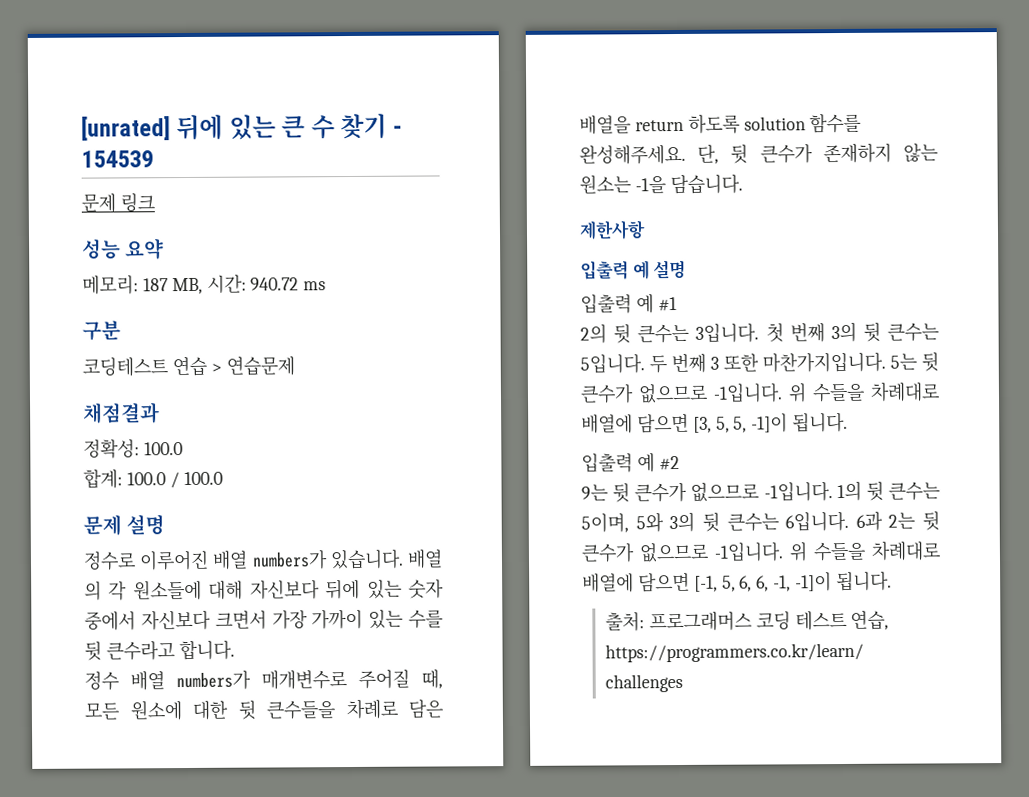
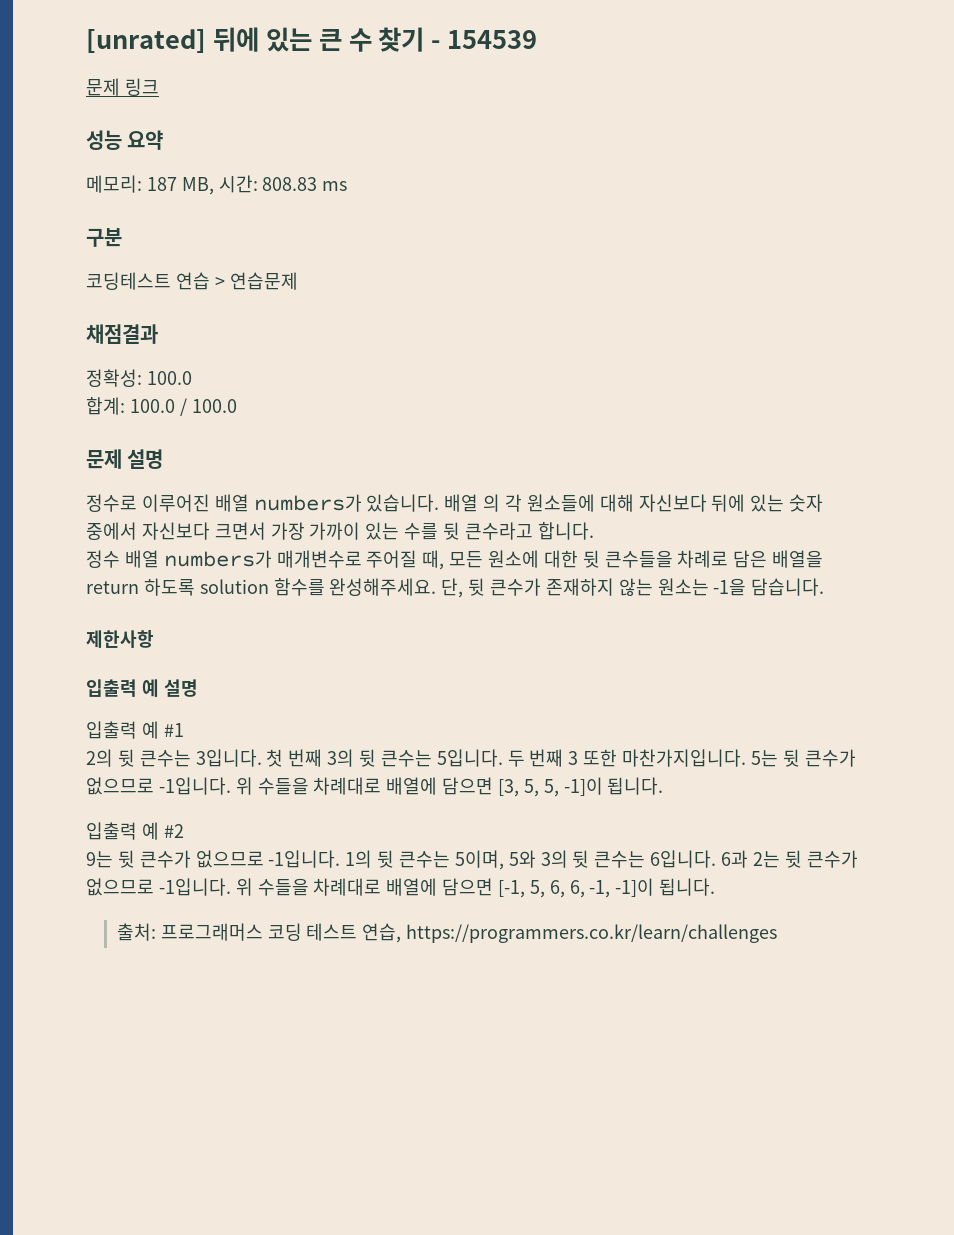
[250,277,300,291] 940.72 -> [262,177,318,191] 808.83

